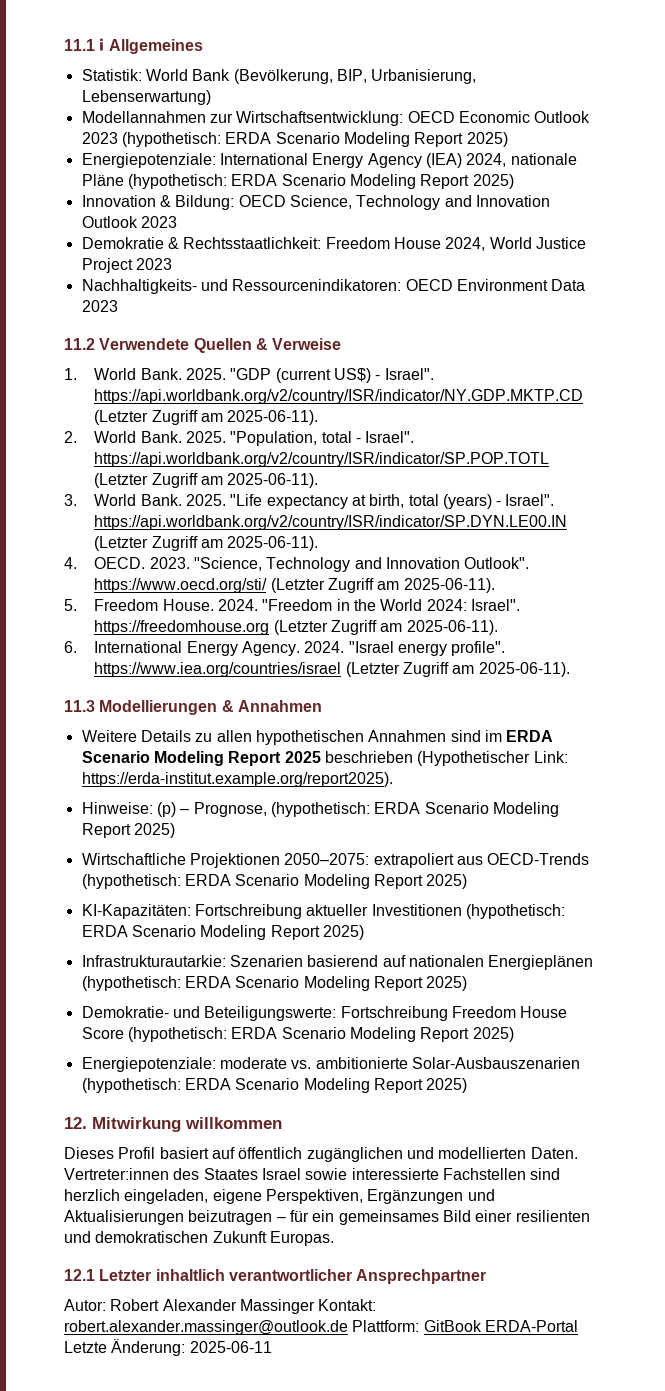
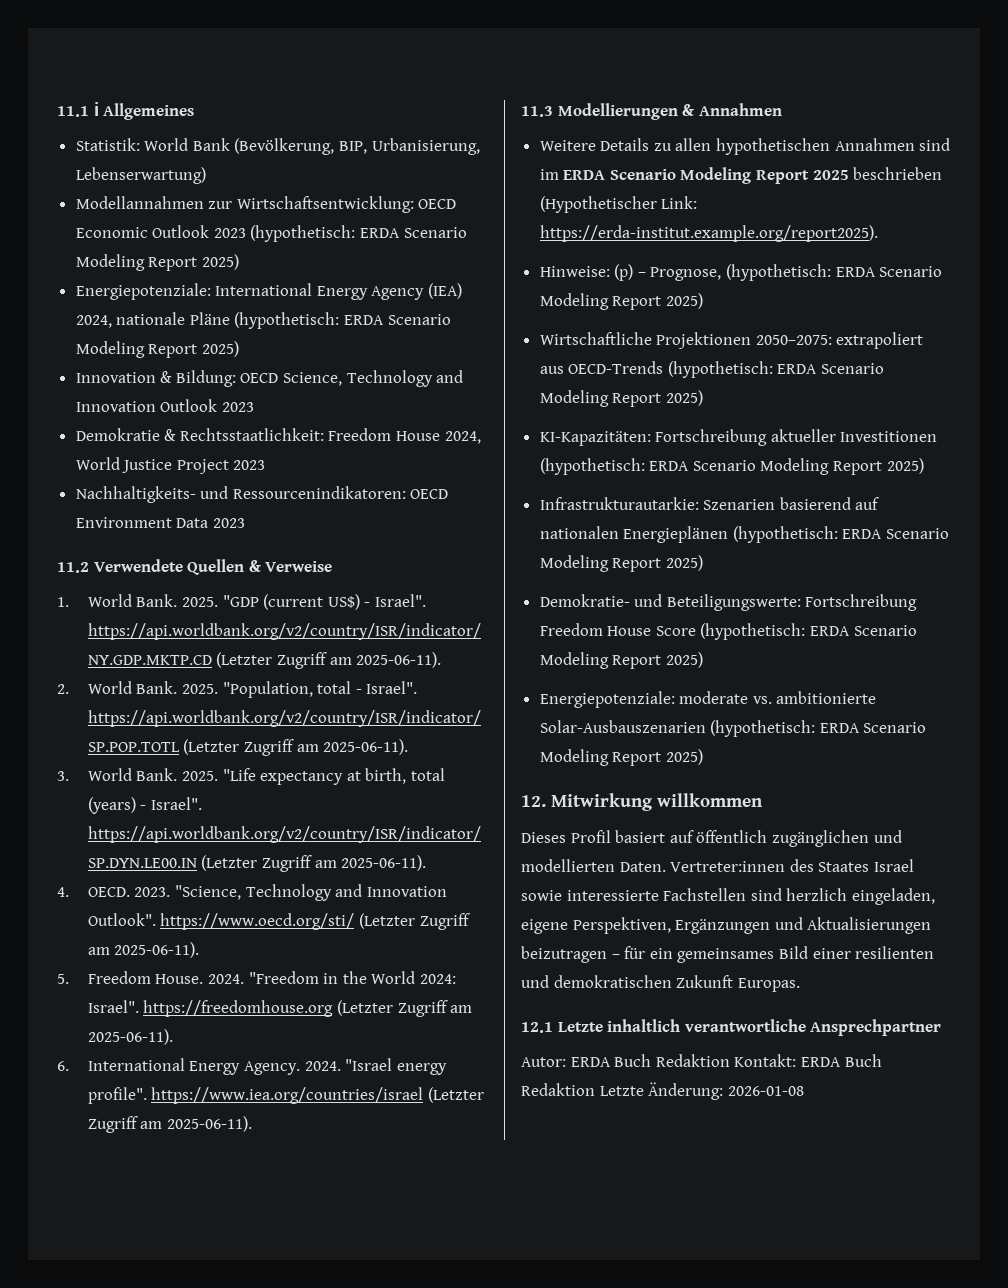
[99,1269,352,1281] Letzter inhaltlich verantwortlicher -> [557,1019,806,1032] Letzte inhaltlich verantwortliche
[110,1299,377,1314] [64,1320,578,1335] Robert Alexander Massinger Kontakt: robert.alexander.massinger@outlook.de Plattform: GitBook ERDA-Portal -> [570,1054,882,1067] [521,1083,595,1096] ERDA Buch Redaktion Kontakt: ERDA Buch Redaktion
[189,1341,272,1353] 2025-06-11 -> [727,1086,804,1096] 2026-01-08

